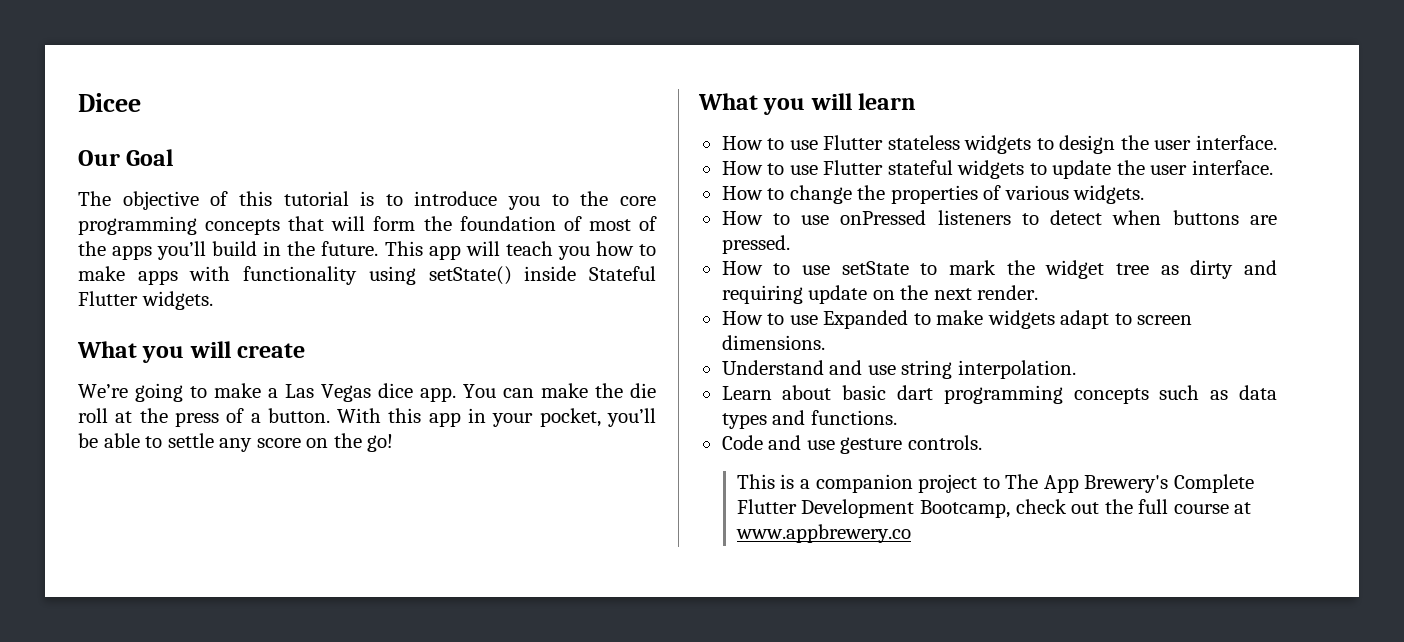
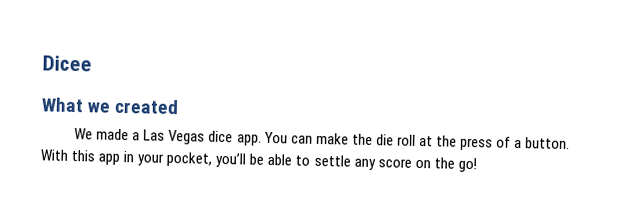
[78,149,174,166] [78,191,656,210] [78,216,658,235] [78,241,657,260] [78,266,656,285] [78,291,213,310] [77,341,306,363] [78,383,261,402] Our Goal // The objective of this tutorial is to introduce you to the core programming concepts that will form the foundation of most of the apps you’ll build in the future. This app will teach you how to make apps with functionality using setState() inside Stateful Flutter widgets. // What you will create // We’re going to make -> [41,97,180,115] [74,128,130,141] What we created // We made
[698,93,917,115] [721,135,1277,154] [721,160,1273,179] [721,185,1145,204] [721,210,1277,225] [721,235,790,254] [721,260,1277,279] [721,285,1039,304] [721,310,1193,329] [721,335,825,350] [721,360,1076,379] [721,385,1277,404] [721,410,897,429] [721,435,982,454] [736,474,1254,493] [736,499,1252,518] [735,524,911,543] // What you will learn // How to use Flutter stateless widgets to design the user interface. // How to use Flutter stateful widgets to update the user interface. // How to change the properties of various widgets. // How to use onPressed listeners to detect when buttons are pressed. // How to use setState to mark the widget tree as dirty and requiring update on the next render. // How to use Expanded to make widgets adapt to screen dimensions. // Understand and use string interpolation. // Learn about basic dart programming concepts such as data types and functions. // Code and use gesture controls. // This is a companion project to The App Brewery's Complete Flutter Development Bootcamp, check out the full course at www.appbrewery.co -> (477, 165) none

